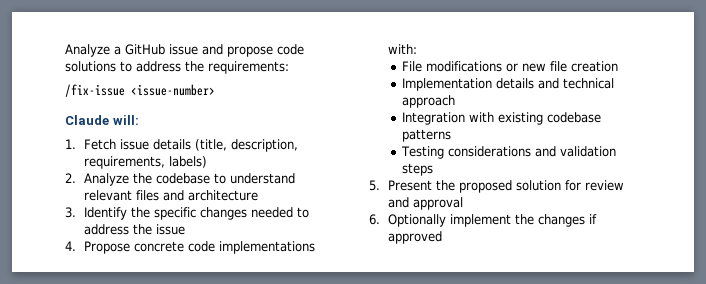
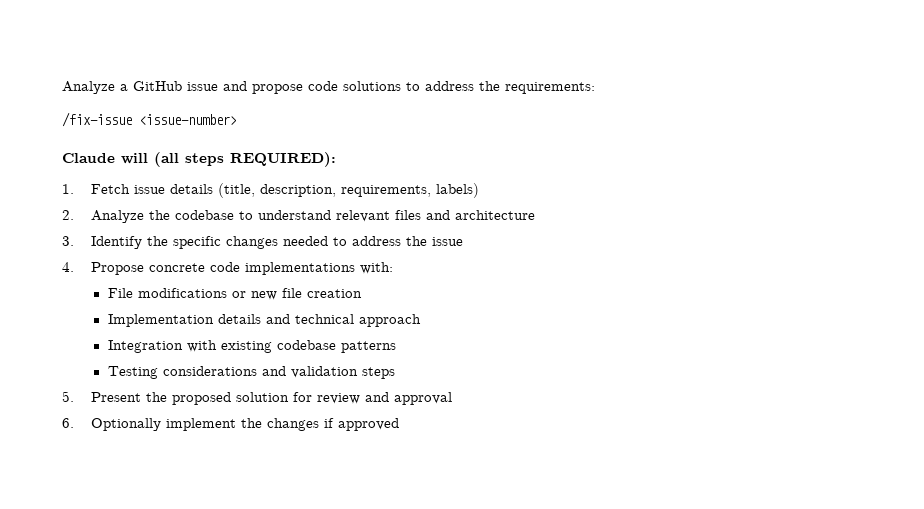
[112,115,139,125] will: -> [121,152,336,167] will (all steps REQUIRED):

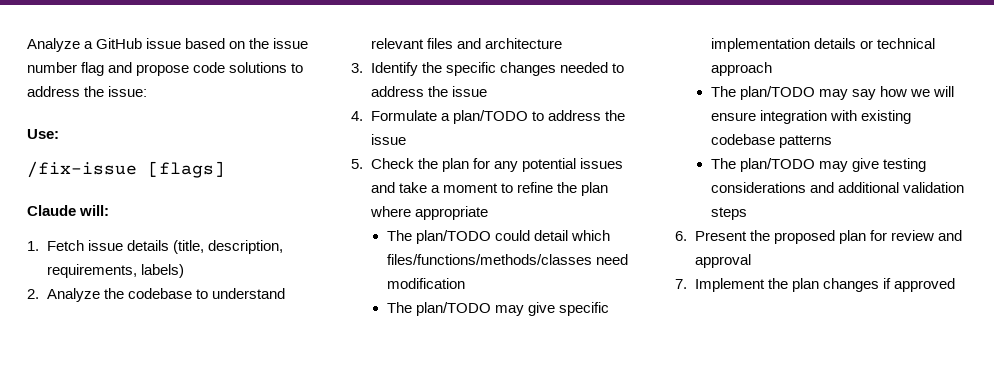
(218, 86) none -> [185,38,309,49] [27,62,105,76] based on the issue number flag
[505,82,595,94] requirements: -> [108,86,148,97] [27,129,59,139] issue: // Use:
[139,114,237,125] <issue-number> -> [148,161,225,178] [flags]
[121,152,336,167] will (all steps REQUIRED): -> [79,205,110,216] will:
[91,262,394,275] [107,288,362,300] [107,314,421,327] [107,340,183,353] Propose concrete code implementations with: // File modifications or new file creation // Implementation details and technical approach // Integration -> [370,110,625,124] [370,134,406,145] [351,158,623,172] [370,182,608,196] [369,206,488,220] [386,230,610,244] [386,254,628,265] [386,278,465,289] [386,302,609,316] [710,38,935,52] [710,62,772,76] [710,86,954,100] [710,110,827,124] Formulate a plan/TODO to address the issue // 5. Check the plan for any potential issues and take a moment to refine the plan where appropriate // The plan/TODO could detail which files/functions/methods/classes need modification // The plan/TODO may give specific implementation details or technical approach // The plan/TODO may say how we will ensure integration
[107,366,158,379] Testing -> [710,158,926,172] The plan/TODO may give testing
(286, 371) none -> [837,182,899,193] additional
[62,391,74,402] 5. -> [675,231,687,241] 6.
[236,392,290,402] solution -> [838,230,866,244] plan
[62,418,263,431] 6. Optionally implement the -> [675,278,819,292] 7. Implement the plan

